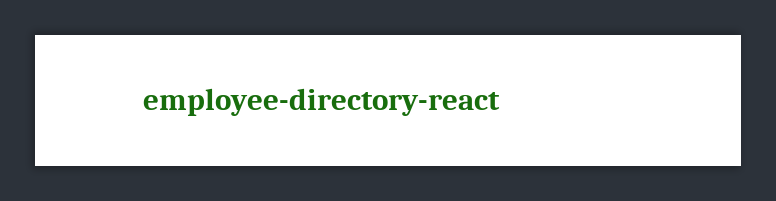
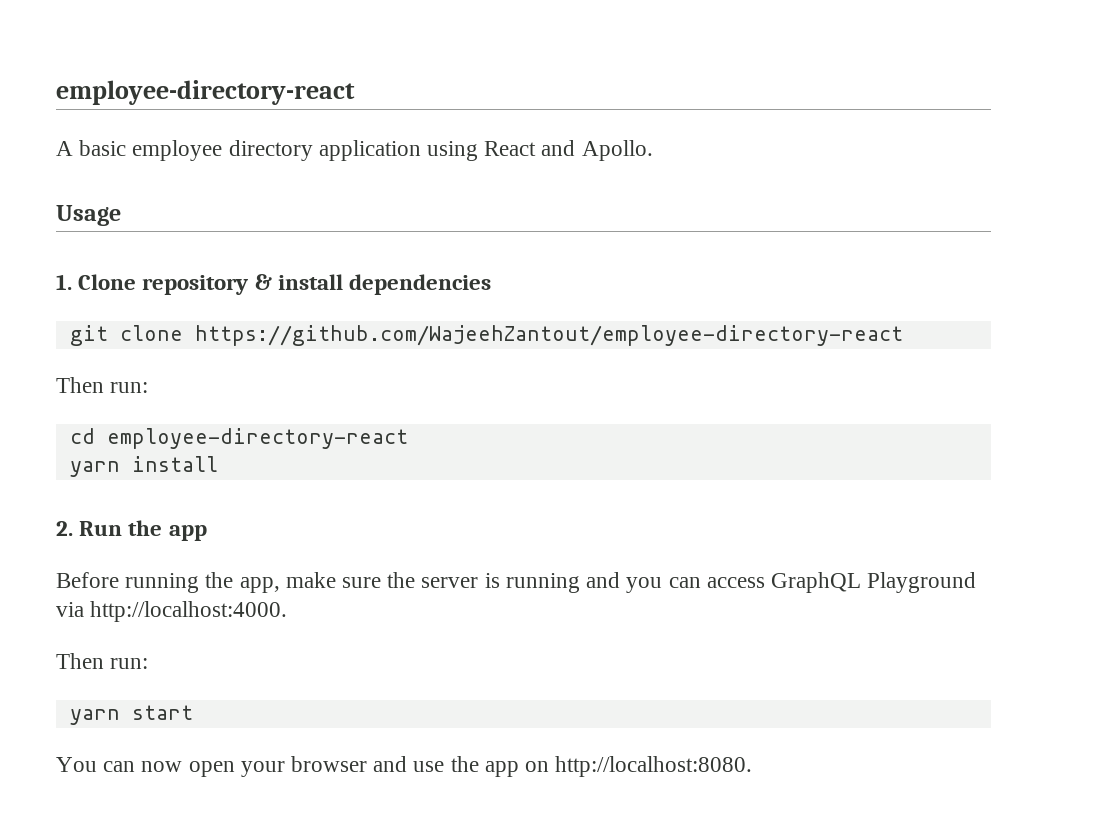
[143,88,500,116] employee-directory-react -> [56,80,355,105] [56,140,653,161] [56,205,121,226] [56,274,492,295] [69,325,903,346] [56,377,149,393] [69,428,408,449] [69,456,218,477] [56,520,207,541] [56,572,977,593] [56,601,288,622] [56,653,149,669] [69,705,193,725] [56,756,753,777] employee-directory-react // A basic employee directory application using React and Apollo. // Usage // 1. Clone repository & install dependencies // git clone https://github.com/WajeehZantout/employee-directory-react // Then run: // cd employee-directory-react // yarn install // 2. Run the app // Before running the app, make sure the server is running and you can access GraphQL Playground via http://localhost:4000. // Then run: // yarn start // You can now open your browser and use the app on http://localhost:8080.

